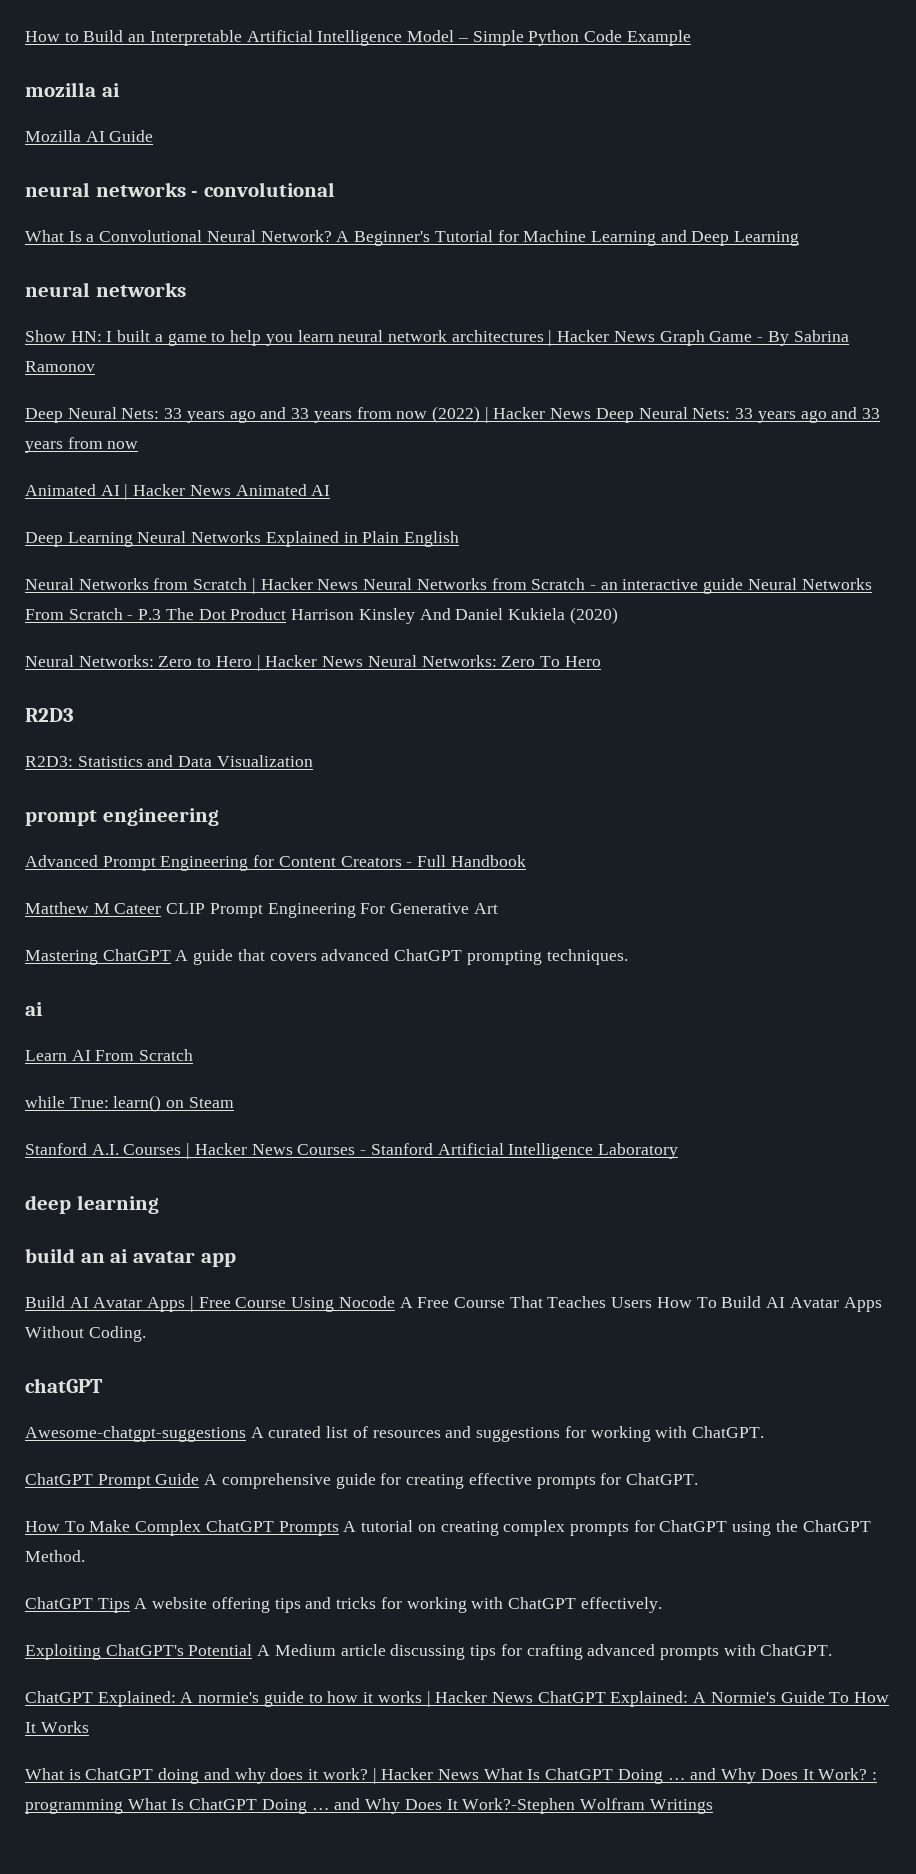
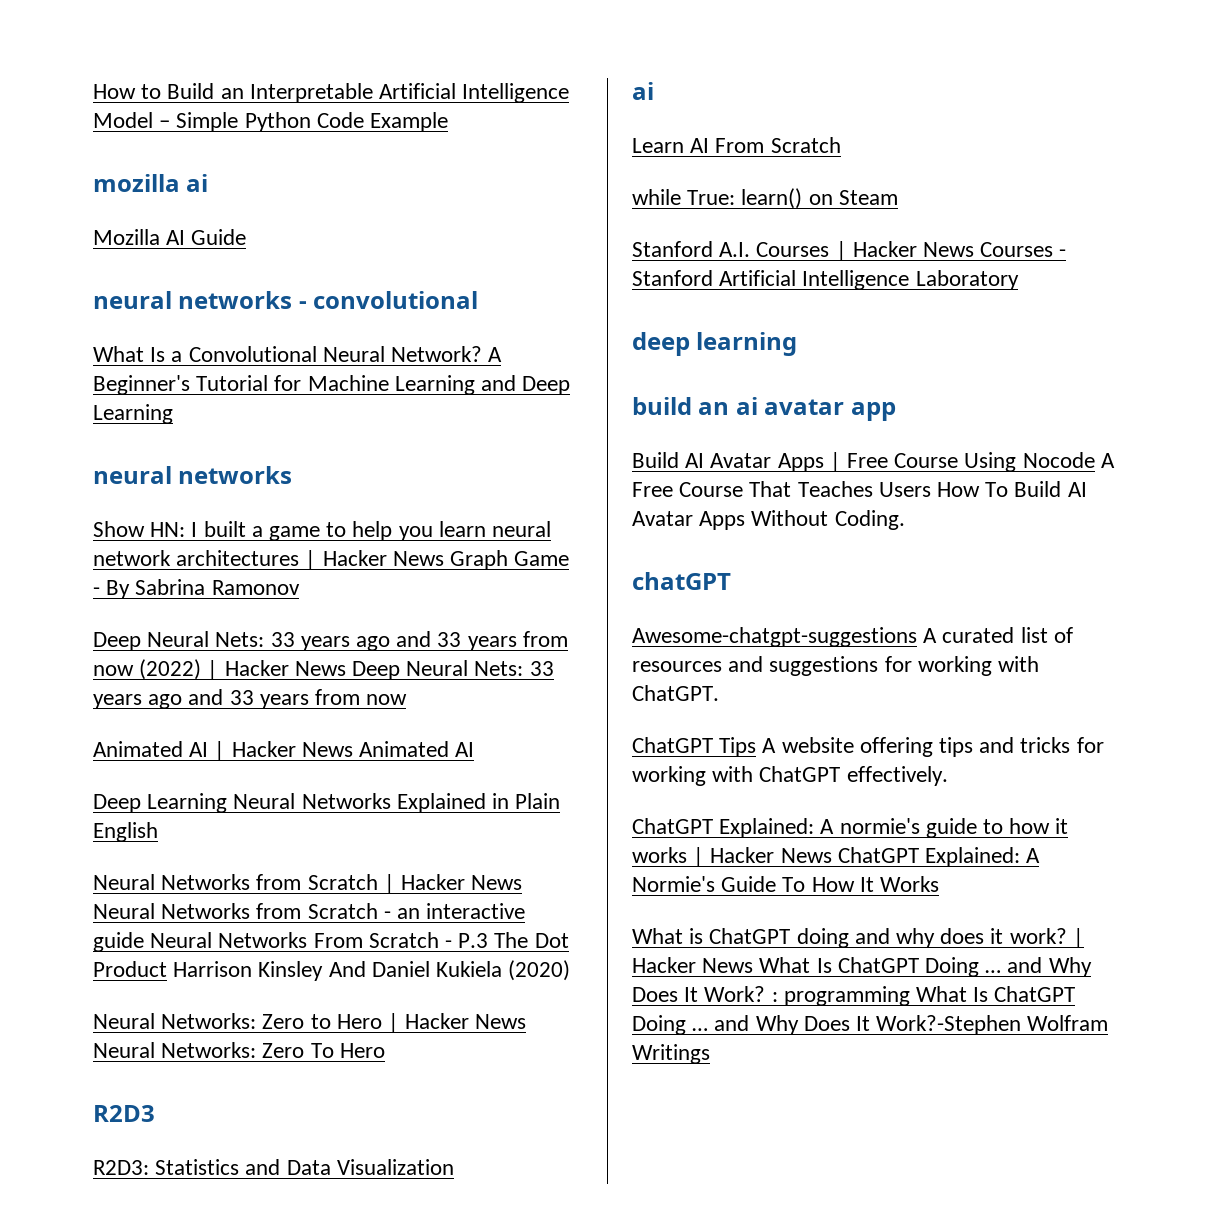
[25,808,219,826] [25,855,526,871] [25,902,498,918] [25,949,628,965] // prompt engineering // Advanced Prompt Engineering for Content Creators - Full Handbook // Matthew M Cateer CLIP Prompt Engineering For Generative Art // Mastering ChatGPT A guide that covers advanced ChatGPT prompting techniques. -> (454, 1167) none
[25,1473,698,1489] [25,1520,871,1536] [25,1550,85,1562] // ChatGPT Prompt Guide A comprehensive guide for creating effective prompts for ChatGPT. // How To Make Complex ChatGPT Prompts A tutorial on creating complex prompts for ChatGPT using the ChatGPT Method. -> (719, 693) none
[25,1644,833,1660] // Exploiting ChatGPT's Potential A Medium article discussing tips for crafting advanced prompts with ChatGPT. -> (948, 776) none

